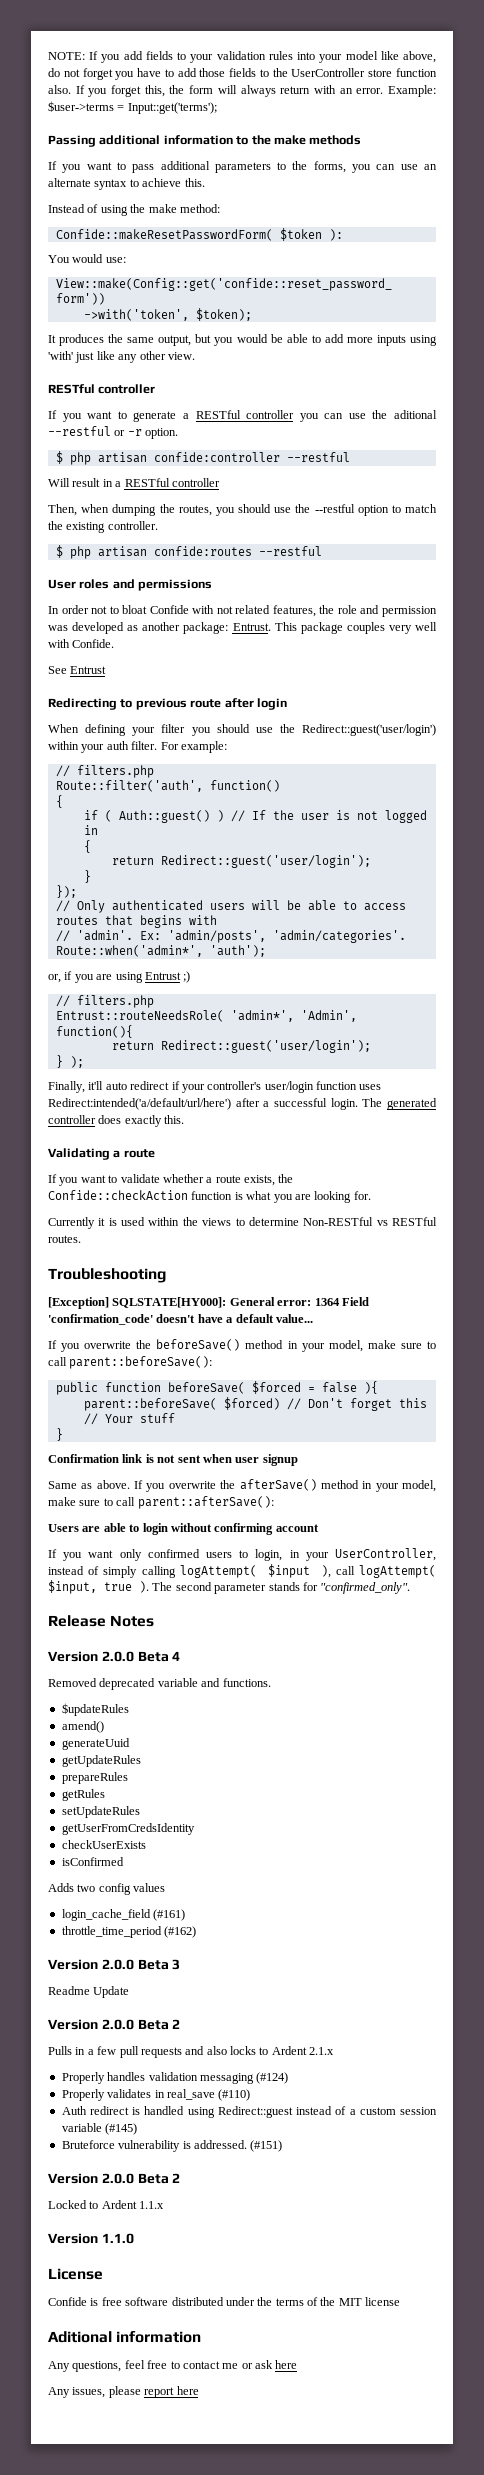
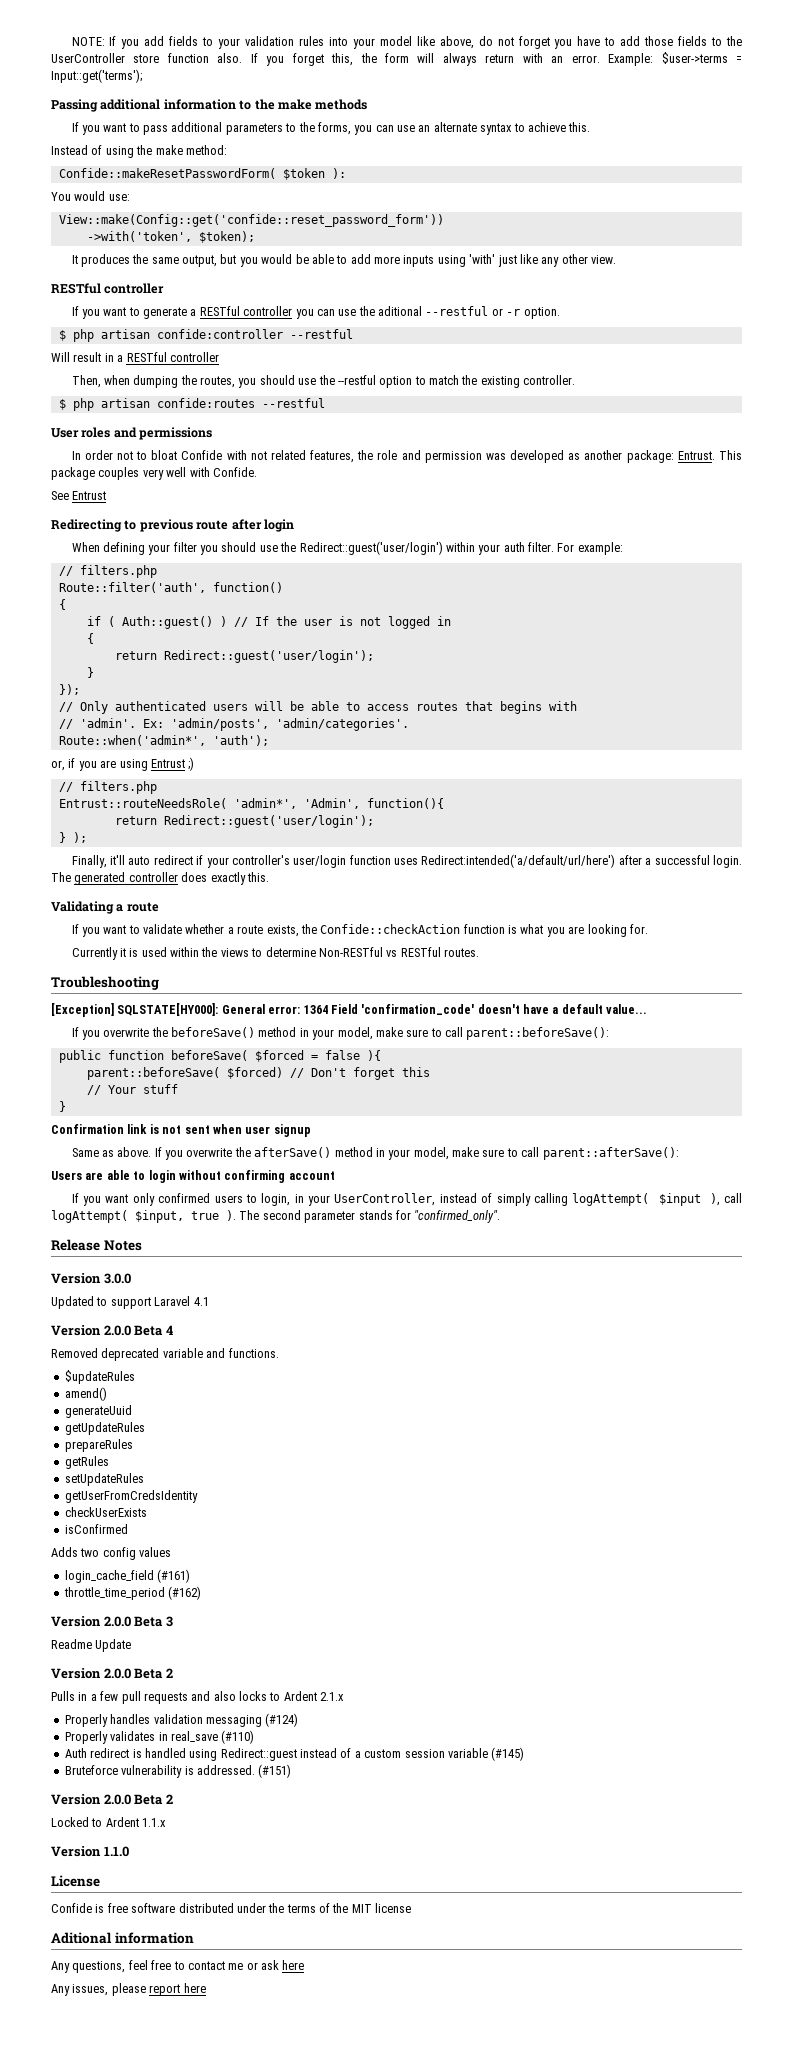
(155, 1621) none -> [51,1273,131,1284] [51,1296,209,1309] // Version 3.0.0 // Updated to support Laravel 4.1

